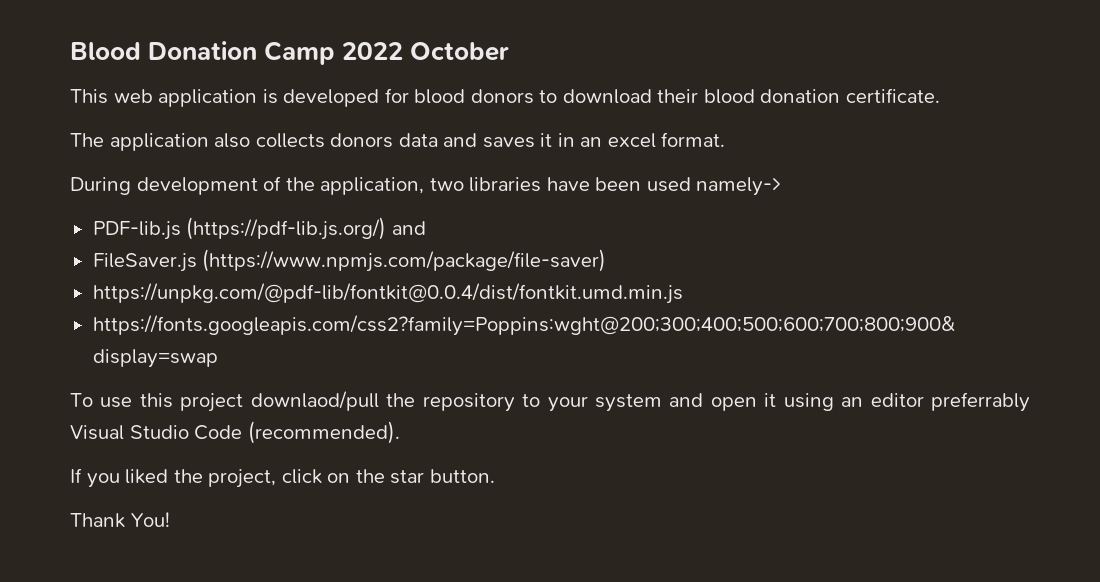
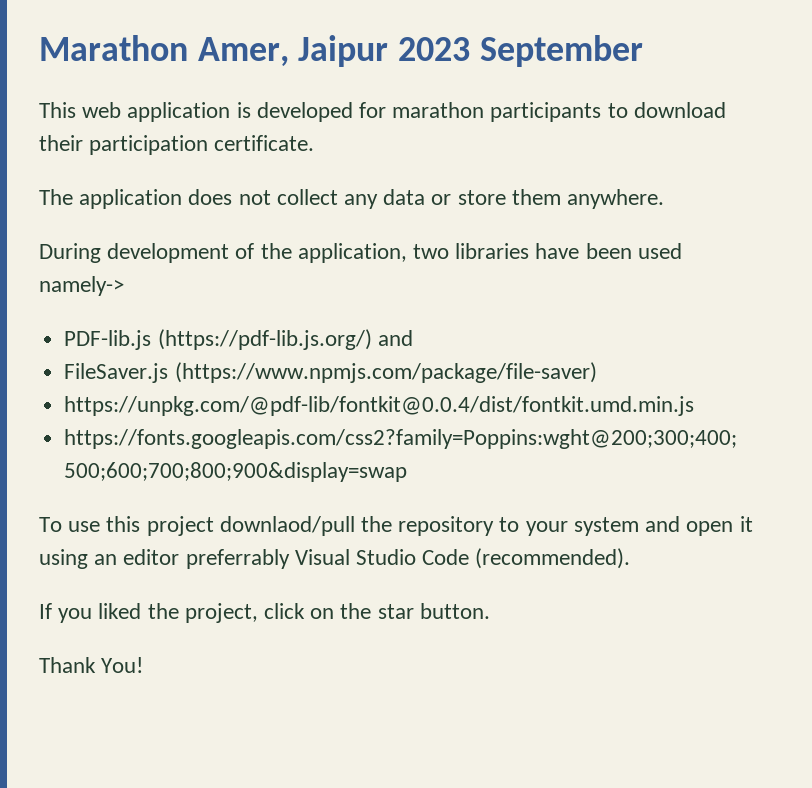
[70,41,510,65] Blood Donation Camp 2022 October -> [39,35,643,67] Marathon Amer, Jaipur 2023 September
[414,89,534,104] blood donors -> [392,102,602,122] marathon participants
[703,89,841,104] blood donation -> [89,135,209,155] participation
[214,132,726,148] also collects donors data and saves it in an excel format. -> [188,189,665,209] does not collect any data or store them anywhere.

